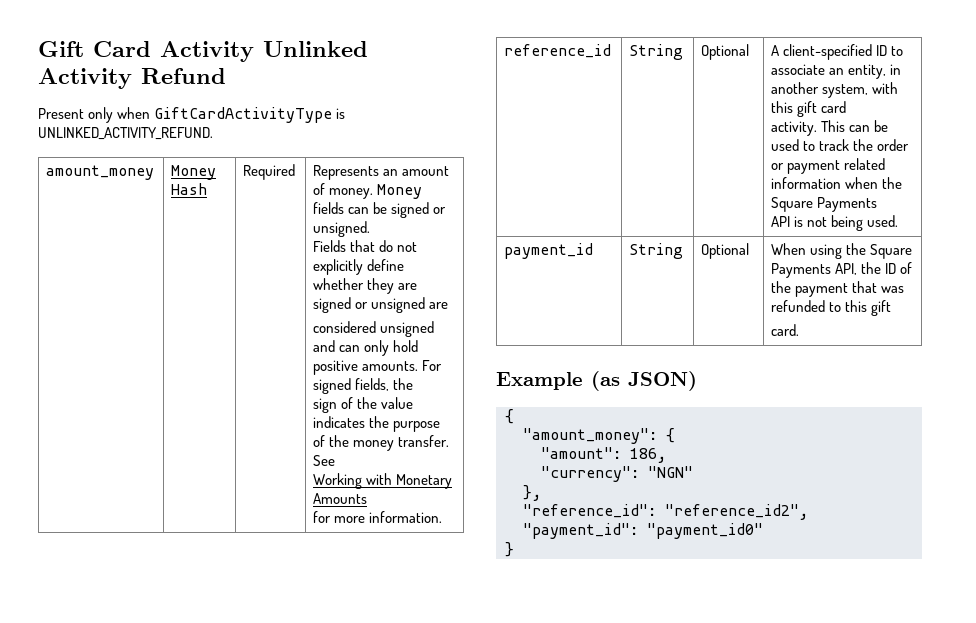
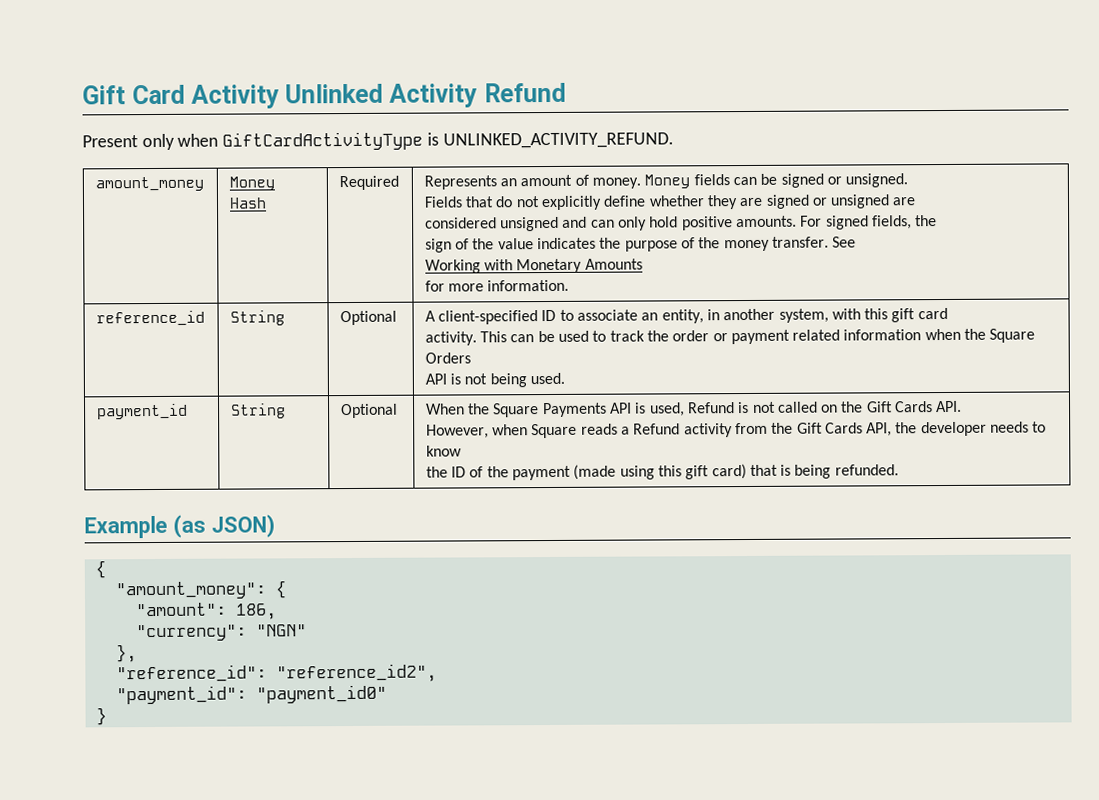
[817,197,878,212] Payments -> [424,352,471,364] Orders
[810,243,913,259] [771,262,913,278] [771,281,905,297] [771,300,892,316] [771,324,800,336] using the Square Payments API, the ID of the payment that was refunded to this gift // card. -> [467,400,963,418] [425,421,1047,439] [425,445,462,457] [425,464,899,481] the Square Payments API is used, Refund is not called on the Gift Cards API. // However, when Square reads a Refund activity from the Gift Cards API, the developer needs to know // the ID of the payment (made using this gift card) that is being refunded.

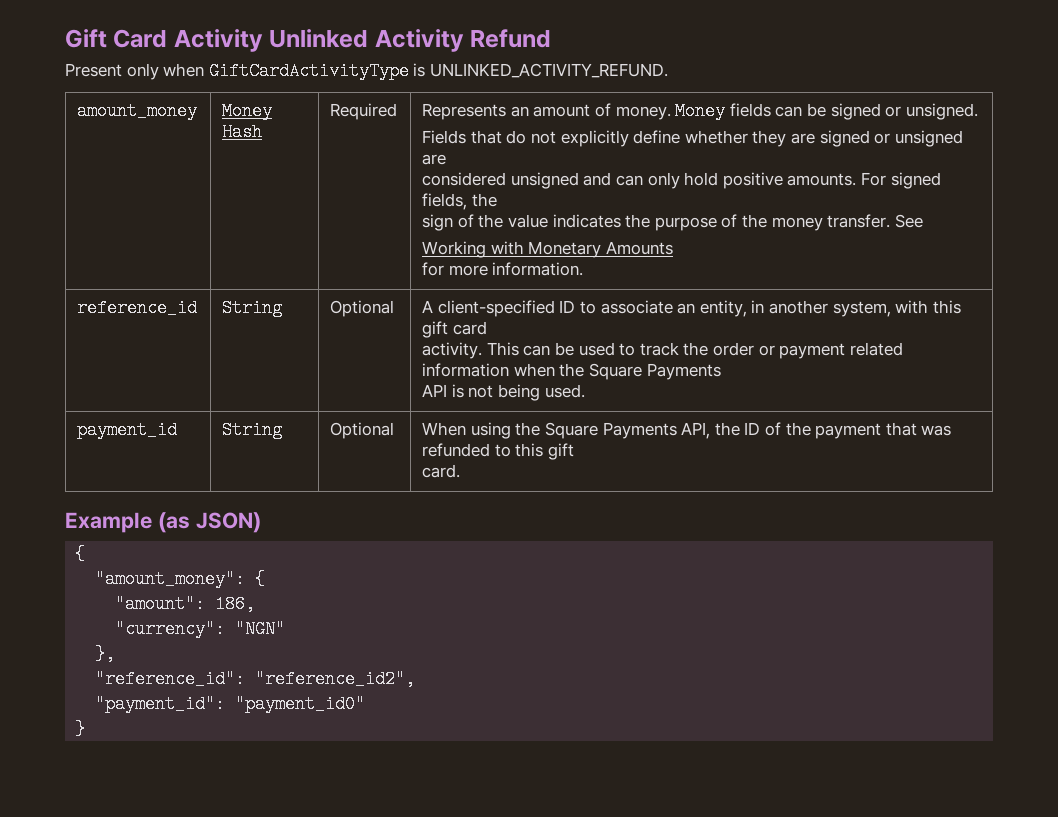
[424,352,471,364] Orders -> [646,363,721,380] Payments
[467,400,963,418] [425,421,1047,439] [425,445,462,457] [425,464,899,481] the Square Payments API is used, Refund is not called on the Gift Cards API. // However, when Square reads a Refund activity from the Gift Cards API, the developer needs to know // the ID of the payment (made using this gift card) that is being refunded. -> [470,422,952,439] [422,443,574,460] [422,464,461,478] using the Square Payments API, the ID of the payment that was refunded to this gift // card.

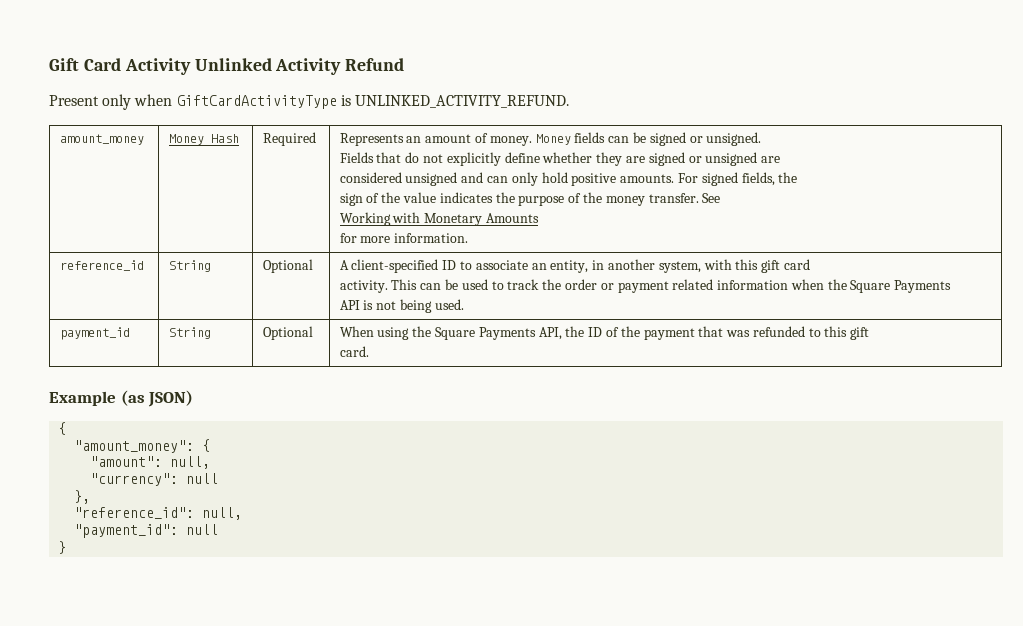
[215,595,256,613] 186, -> [170,456,211,469] null,
[235,620,286,638] "NGN" -> [186,473,219,484] null
[255,670,416,688] "reference_id2", -> [202,507,243,520] null,
[235,695,366,713] "payment_id0" -> [186,524,219,535] null

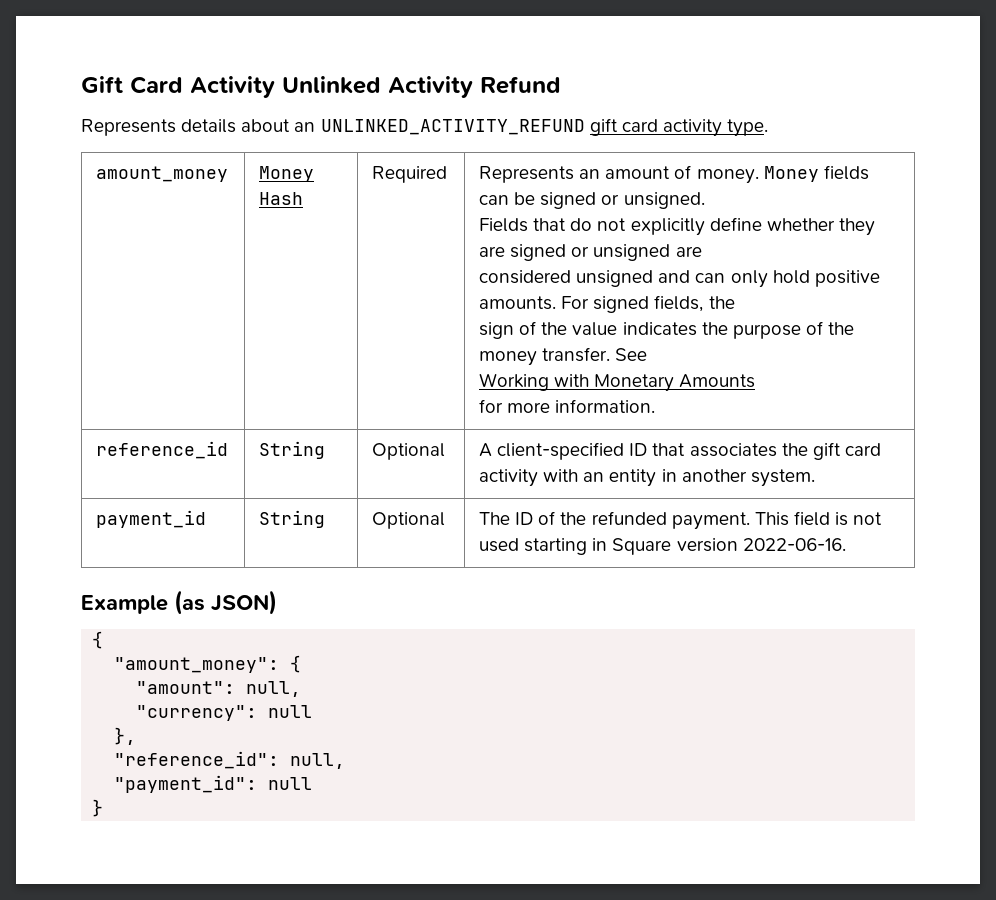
[49,94,569,110] Present only when GiftCardActivityType is UNLINKED_ACTIVITY_REFUND. -> [81,118,769,137] Represents details about an UNLINKED_ACTIVITY_REFUND gift card activity type.
[460,259,810,273] [339,279,952,293] [339,299,464,313] [59,327,130,340] [168,327,211,339] [262,326,313,340] [339,326,870,340] [339,346,369,357] to associate an entity, in another system, with this gift card // activity. This can be used to track the order or payment related information when the Square Payments // API is not being used. // payment_id | String | Optional | When using the Square Payments API, the ID of the payment that was refunded to this gift // card. -> [652,442,882,460] [479,469,815,487] [96,510,207,528] [259,510,326,528] [372,512,446,529] [479,511,883,530] [479,538,846,555] that associates the gift card activity with an entity in another system. // payment_id | String | Optional | The ID of the refunded payment. This field is not used starting in Square version 2022-06-16.

